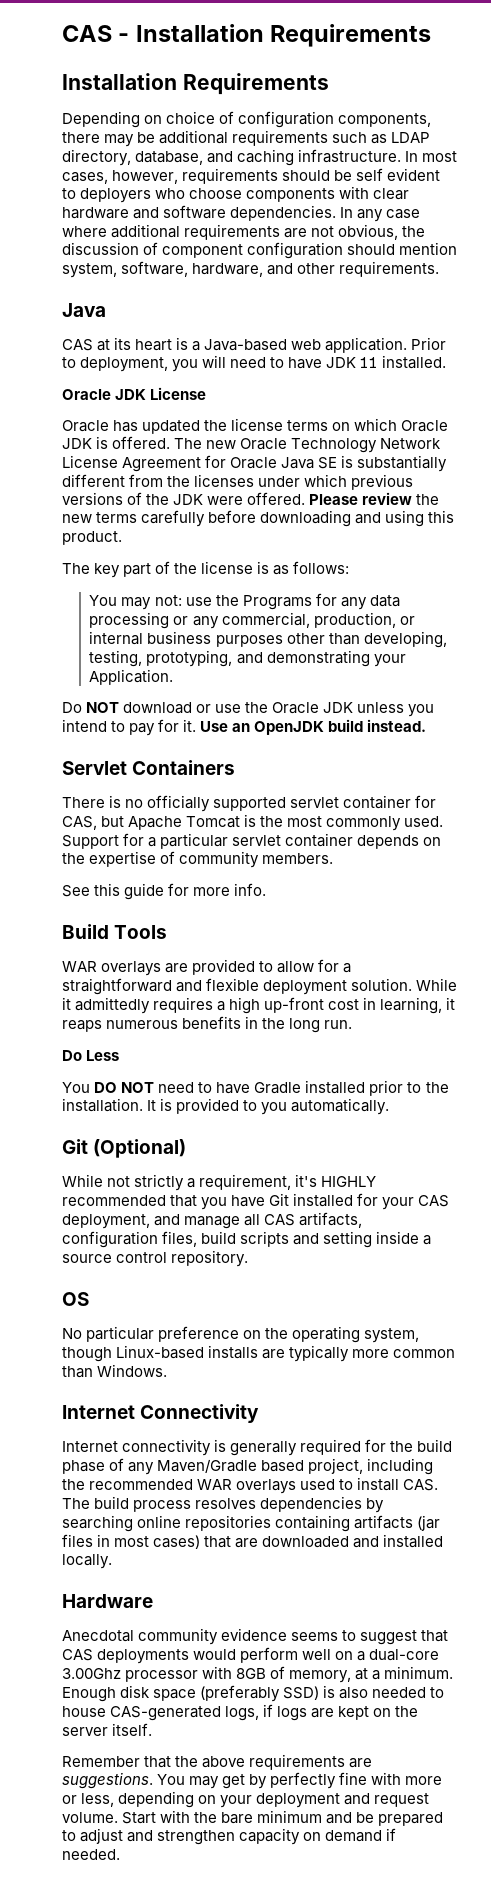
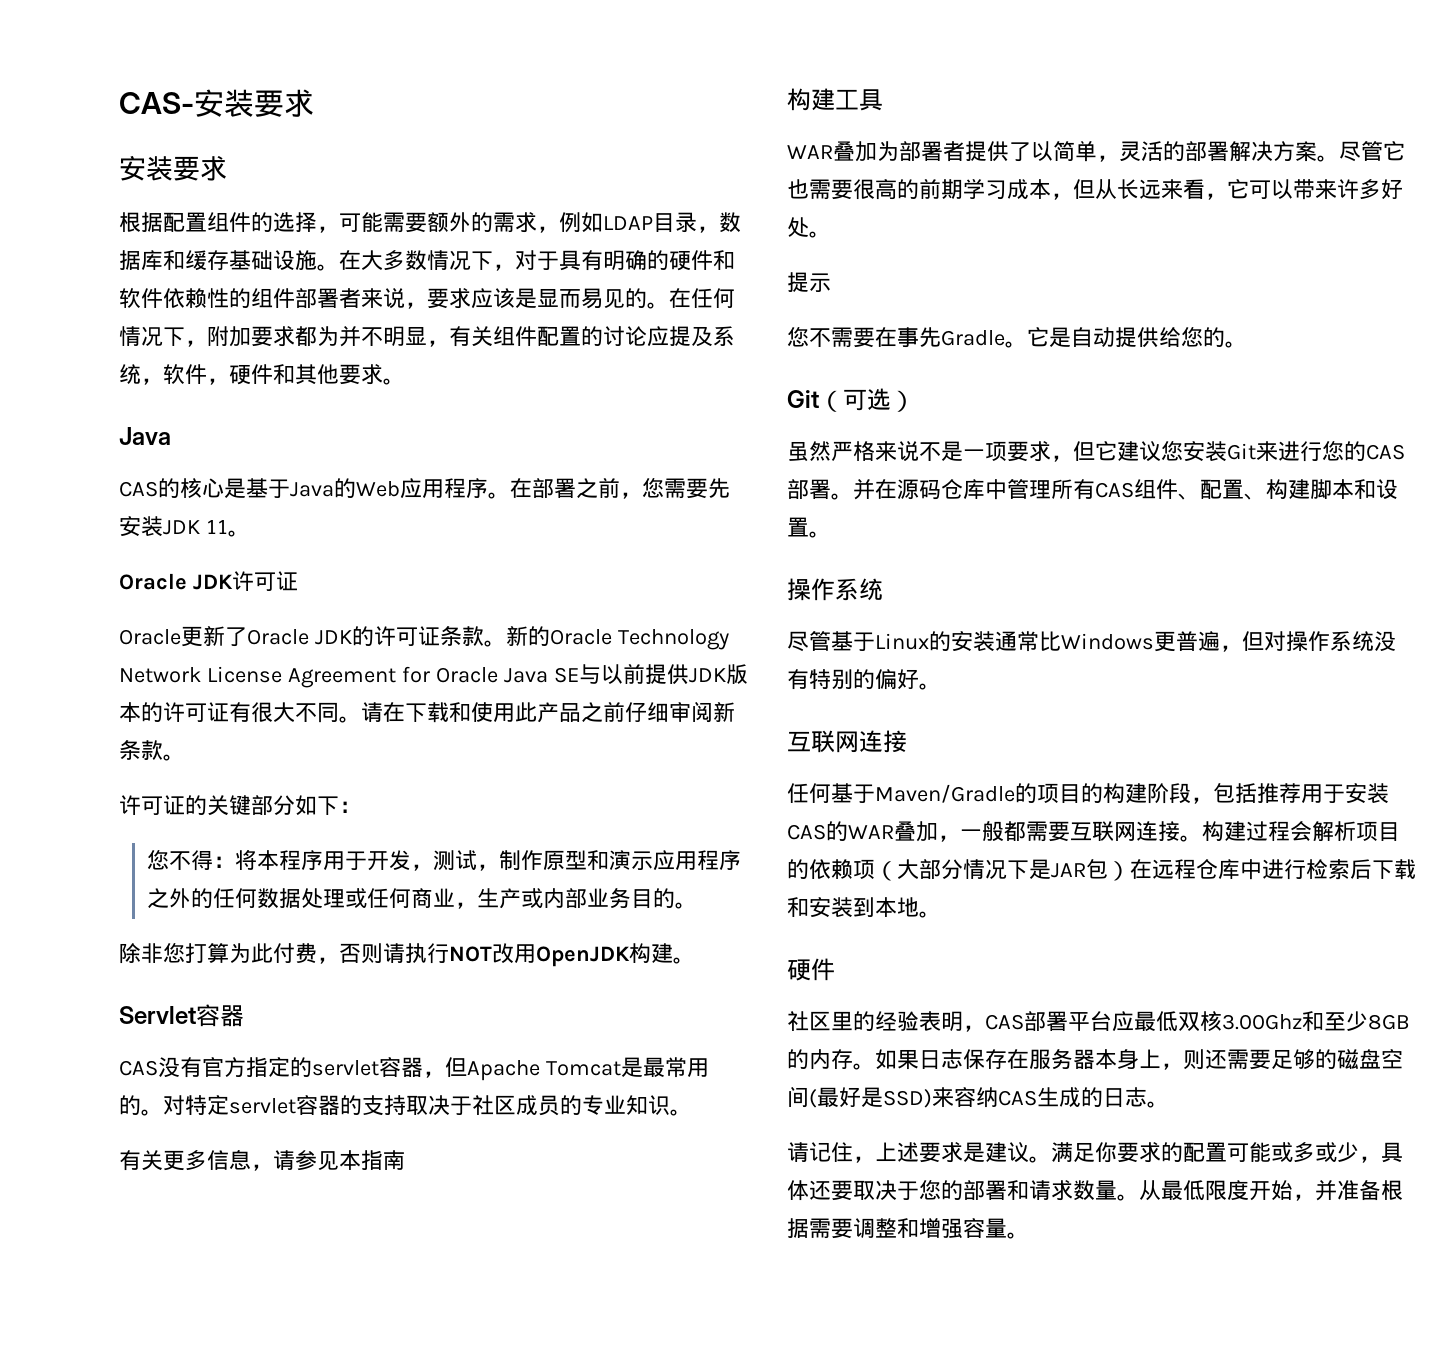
[62,24,432,47] [62,73,329,95] [62,111,432,128] [62,130,431,147] [62,149,458,166] [62,168,441,184] [62,186,410,203] [62,205,421,222] [62,224,426,240] [62,242,458,259] [62,261,440,278] [62,303,106,317] [62,337,447,353] [62,355,323,372] CAS - Installation Requirements // Installation Requirements // Depending on choice of configuration components, there may be additional requirements such as LDAP directory, database, and caching infrastructure. In most cases, however, requirements should be self evident to deployers who choose components with clear hardware and software dependencies. In any case where additional requirements are not obvious, the discussion of component configuration should mention system, software, hardware, and other requirements. // Java // CAS at its heart is a Java-based web application. Prior to deployment, you will need to have -> [119,89,314,117] [119,155,227,181] [119,212,741,233] [119,250,735,271] [119,288,735,309] [119,326,735,347] [119,364,405,385] [119,427,171,445] [119,477,730,499] [119,516,163,537] CAS-安装要求 // 安装要求 // 根据配置组件的选择，可能需要额外的需求，例如LDAP目录，数据库和缓存基础设施。在大多数情况下，对于具有明确的硬件和软件依赖性的组件部署者来说，要求应该是显而易见的。在任何情况下，附加要求都为并不明显，有关组件配置的讨论应提及系统，软件，硬件和其他要求。 // Java // CAS的核心是基于Java的Web应用程序。在部署之前，您需要先安装
[382,355,447,369] [62,387,207,400] [62,418,449,434] [62,436,237,449] installed. // Oracle JDK License // Oracle has updated the license terms on which Oracle JDK is offered. The new -> [227,530,250,537] [119,571,298,591] [119,626,550,647] 。 // Oracle JDK许可证 // Oracle更新了Oracle JDK的许可证条款。新的
[341,455,448,472] [62,474,414,490] [62,492,440,505] [62,510,455,527] [62,531,122,545] [62,561,350,578] [89,593,400,610] [89,612,415,629] [89,631,447,648] [89,650,406,667] [89,669,174,685] [62,702,435,717] [62,719,427,736] [62,760,236,775] [62,795,437,812] [62,814,444,831] [62,833,442,849] [62,851,334,868] [62,883,267,900] [62,924,168,939] [62,959,352,976] [62,978,458,995] [62,997,456,1014] [62,1016,353,1033] [62,1050,120,1061] [62,1080,449,1096] [62,1098,390,1115] [62,1139,187,1158] [62,1174,377,1191] [62,1193,450,1210] [62,1212,363,1229] [62,1231,432,1248] [62,1250,249,1267] [62,1292,89,1306] [62,1326,420,1343] [62,1345,456,1362] [62,1364,168,1378] [62,1404,260,1423] [62,1439,453,1456] [62,1458,434,1475] [62,1477,439,1494] [62,1496,385,1513] [62,1515,441,1532] [62,1534,444,1549] [62,1554,112,1569] [62,1594,153,1608] [62,1628,449,1645] [62,1647,440,1664] [62,1666,454,1683] [62,1685,445,1702] [62,1704,419,1721] [62,1723,153,1736] [62,1754,373,1770] [62,1772,443,1789] [62,1791,430,1808] [62,1810,444,1826] [62,1828,397,1845] [62,1849,120,1860] is substantially different from the licenses under which previous versions of the JDK were offered. Please review the new terms carefully before downloading and using this product. // The key part of the license is as follows: // You may not: use the Programs for any data processing or any commercial, production, or internal business purposes other than developing, testing, prototyping, and demonstrating your Application. // Do NOT download or use the Oracle JDK unless you intend to pay for it. Use an OpenJDK build instead. // Servlet Containers // There is no officially supported servlet container for CAS, but Apache Tomcat is the most commonly used. Support for a particular servlet container depends on the expertise of community members. // See this guide for more info. // Build Tools // WAR overlays are provided to allow for a straightforward and flexible deployment solution. While it admittedly requires a high up-front cost in learning, it reaps numerous benefits in the long run. // Do Less // You DO NOT need to have Gradle installed prior to the installation. It is provided to you automatically. // Git (Optional) // While not strictly a requirement, it's HIGHLY recommended that you have Git installed for your CAS deployment, and manage all CAS artifacts, configuration files, build scripts and setting inside a source control repository. // OS // No particular preference on the operating system, though Linux-based installs are typically more common than Windows. // Internet Connectivity // Internet connectivity is generally required for the build phase of any Maven/Gradle based project, including the recommended WAR overlays used to install CAS. The build process resolves dependencies by searching online repositories containing artifacts (jar files in most cases) that are downloaded and installed locally. // Hardware // Anecdotal community evidence seems to suggest that CAS deployments would perform well on a dual-core 3.00Ghz processor with 8GB of memory, at a minimum. Enough disk space (preferably SSD) is also needed to house CAS-generated logs, if logs are kept on the server itself. // Remember that the above requirements are suggestions. You may get by perfectly fine with more or less, depending on your deployment and request volume. Start with the bare minimum and be prepared to adjust and strengthen capacity on demand if needed. -> [579,663,748,685] [119,701,735,723] [119,740,185,761] [119,795,361,816] [147,849,742,871] [147,888,698,909] [119,942,695,967] [119,1004,244,1027] [119,1057,709,1081] [119,1095,692,1116] [119,1149,405,1171] [787,88,883,111] [787,141,1405,162] [787,178,1403,200] [787,217,831,238] [787,272,831,292] [787,326,1247,348] [787,388,915,412] [787,440,1405,462] [787,479,1398,500] [787,517,831,538] [787,578,883,601] [787,631,1396,652] [787,669,941,690] [787,730,907,753] [787,783,1389,804] [787,821,1400,842] [787,859,1416,881] [787,897,941,918] [787,958,835,981] [787,1011,1410,1032] [787,1049,1403,1070] [787,1086,1169,1108] [787,1142,1403,1163] [787,1179,1403,1201] [787,1218,1029,1239] 与以前提供JDK版本的许可证有很大不同。请在下载和使用此产品之前仔细审阅新条款。 // 许可证的关键部分如下： // 您不得：将本程序用于开发，测试，制作原型和演示应用程序之外的任何数据处理或任何商业，生产或内部业务目的。 // 除非您打算为此付费，否则请执行NOT改用OpenJDK构建。 // Servlet容器 // CAS没有官方指定的servlet容器，但Apache Tomcat是最常用的。对特定servlet容器的支持取决于社区成员的专业知识。 // 有关更多信息，请参见本指南 // 构建工具 // WAR叠加为部署者提供了以简单，灵活的部署解决方案。尽管它也需要很高的前期学习成本，但从长远来看，它可以带来许多好处。 // 提示 // 您不需要在事先Gradle。它是自动提供给您的。 // Git（可选） // 虽然严格来说不是一项要求，但它建议您安装Git来进行您的CAS部署。并在源码仓库中管理所有CAS组件、配置、构建脚本和设置。 // 操作系统 // 尽管基于Linux的安装通常比Windows更普遍，但对操作系统没有特别的偏好。 // 互联网连接 // 任何基于Maven/Gradle的项目的构建阶段，包括推荐用于安装CAS的WAR叠加，一般都需要互联网连接。构建过程会解析项目的依赖项（大部分情况下是JAR包）在远程仓库中进行检索后下载和安装到本地。 // 硬件 // 社区里的经验表明，CAS部署平台应最低双核3.00Ghz和至少8GB的内存。如果日志保存在服务器本身上，则还需要足够的磁盘空间(最好是SSD)来容纳CAS生成的日志。 // 请记住，上述要求是建议。满足你要求的配置可能或多或少，具体还要取决于您的部署和请求数量。从最低限度开始，并准备根据需要调整和增强容量。

